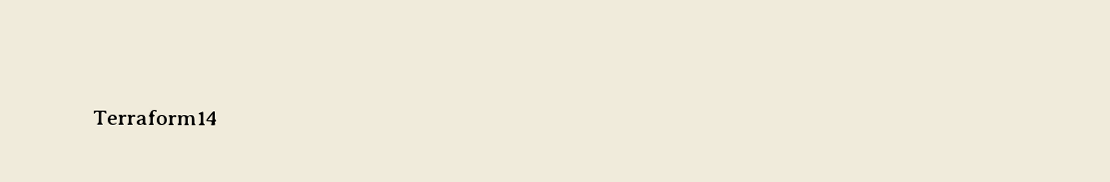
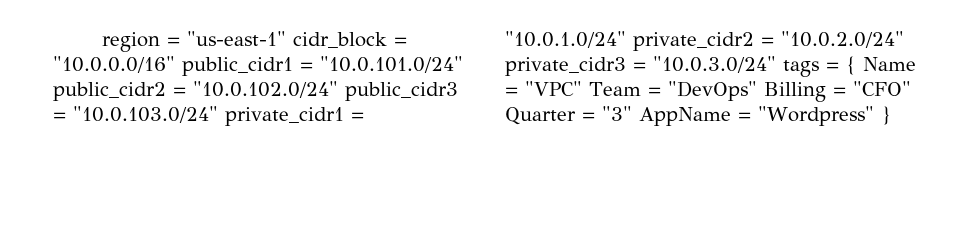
[92,109,218,126] Terraform14 -> [101,31,407,52] [53,56,463,76] [53,81,458,101] [53,106,364,126] [505,31,904,51] [505,56,916,77] [505,81,911,102] [505,106,891,126] region = "us-east-1" cidr_block = "10.0.0.0/16" public_cidr1 = "10.0.101.0/24" public_cidr2 = "10.0.102.0/24" public_cidr3 = "10.0.103.0/24" private_cidr1 = "10.0.1.0/24" private_cidr2 = "10.0.2.0/24" private_cidr3 = "10.0.3.0/24" tags = { Name = "VPC" Team = "DevOps" Billing = "CFO" Quarter = "3" AppName = "Wordpress" }

